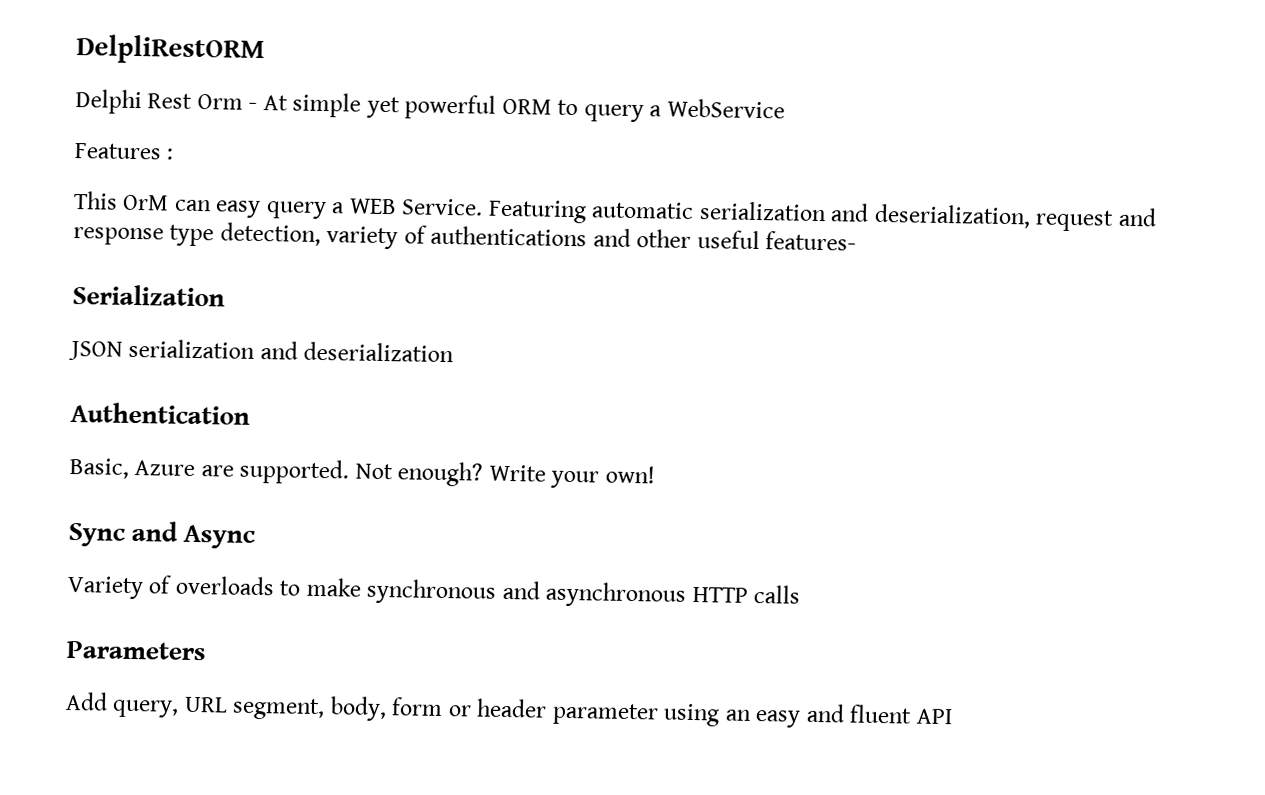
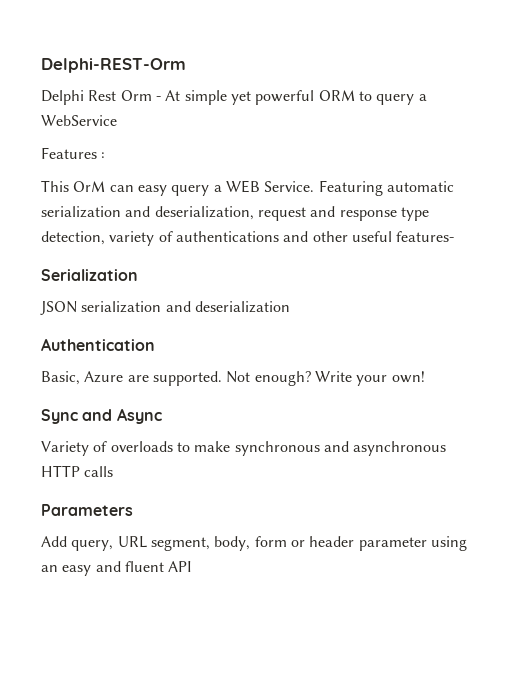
[76,34,265,66] DelpliRestORM -> [41,58,186,73] Delphi-REST-Orm

